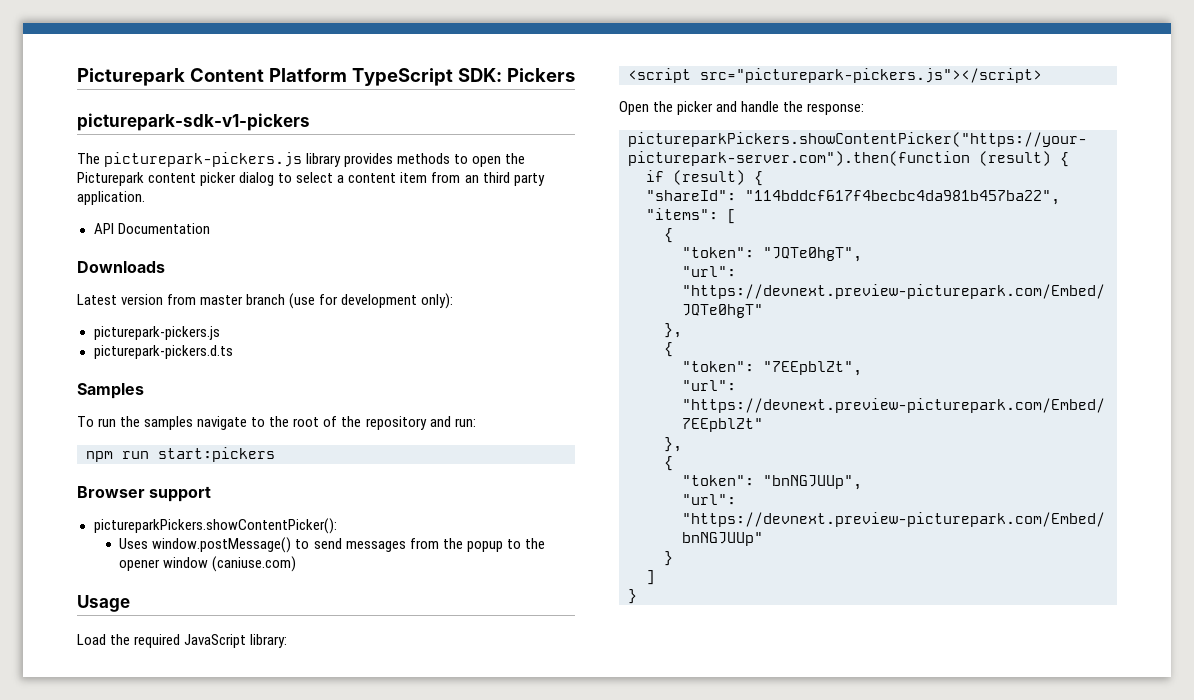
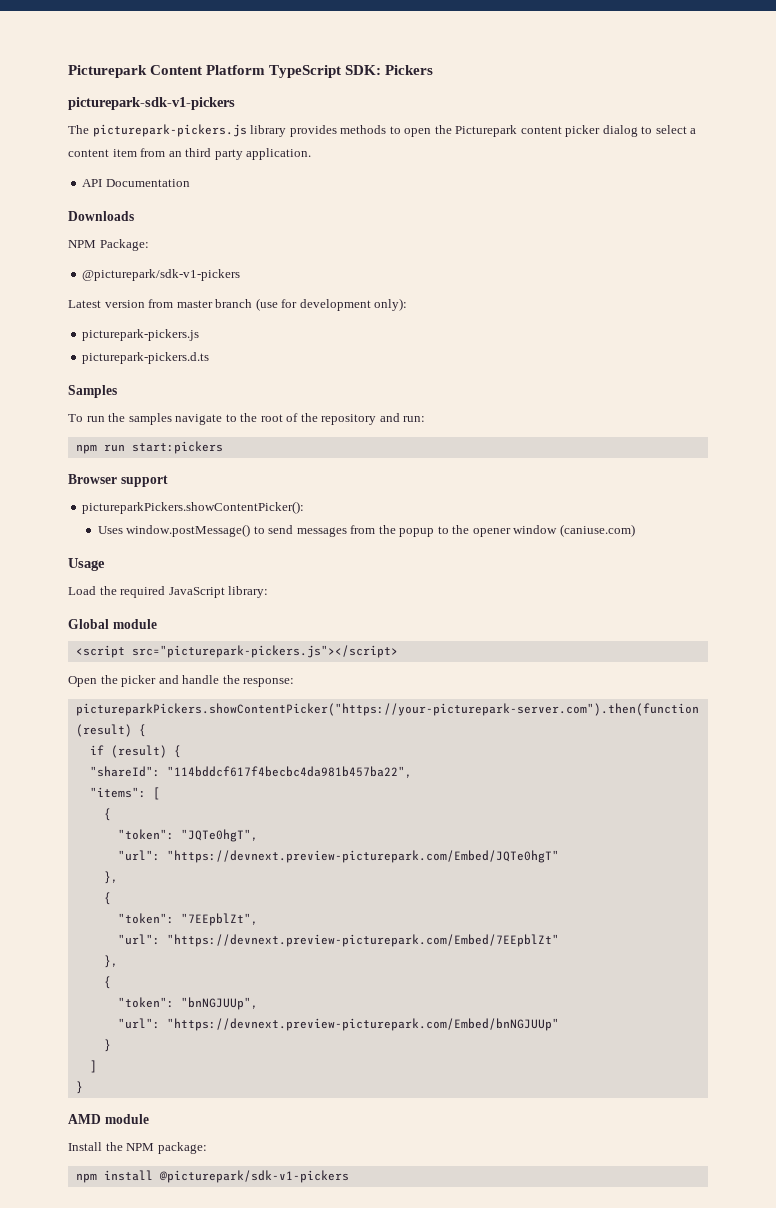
(165, 267) none -> [68,239,149,251] [82,269,241,281] // NPM Package: // @picturepark/sdk-v1-pickers
(288, 641) none -> [68,619,157,629] // Global module
(637, 596) none -> [68,1114,149,1124] [68,1142,207,1154] [75,1170,349,1183] // AMD module // Install the NPM package: // npm install @picturepark/sdk-v1-pickers

